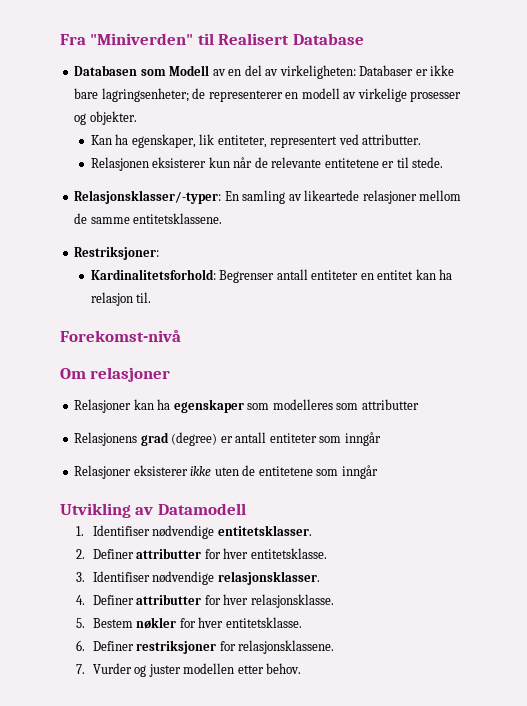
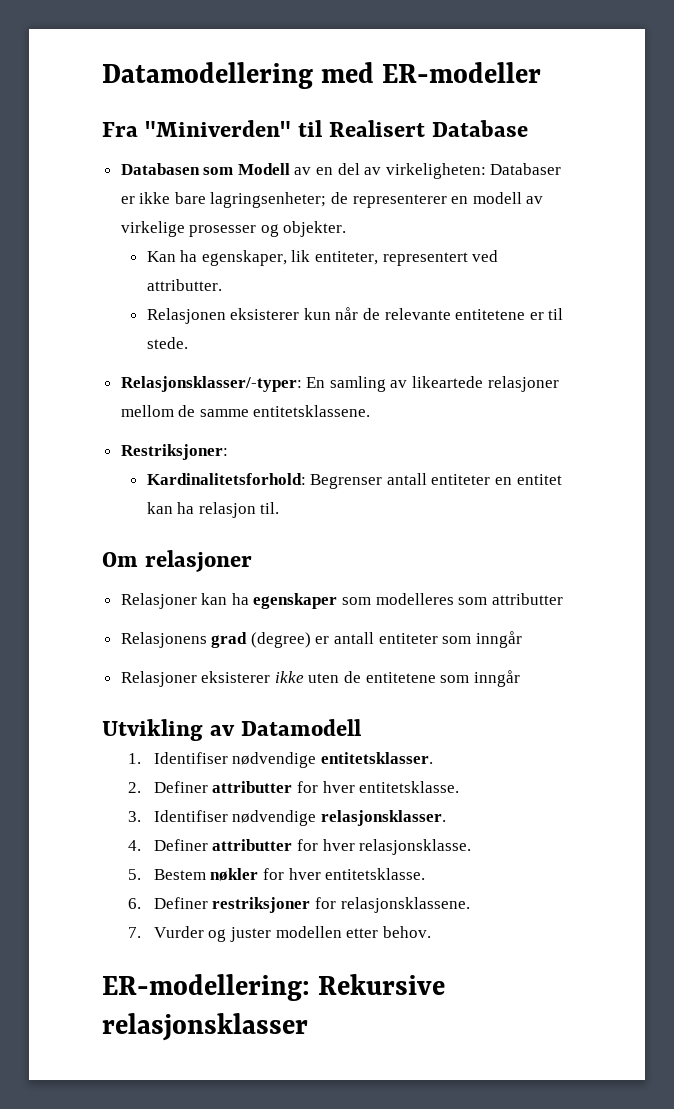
(60, 39) none -> [102,62,542,89] Datamodellering med ER-modeller //
[60,330,181,342] // Forekomst-nivå -> (280, 508) none
(302, 668) none -> [102,974,446,1001] [102,1013,308,1041] // ER-modellering: Rekursive relasjonsklasser

